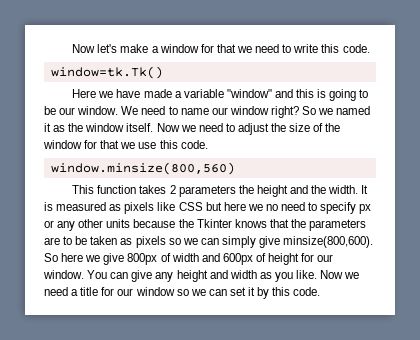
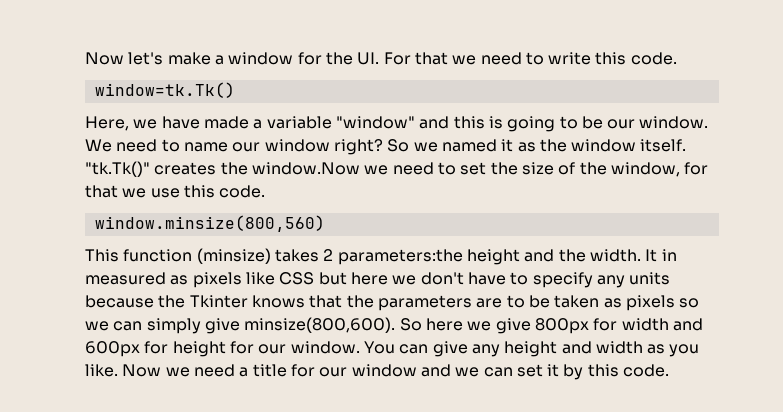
(214, 48) none -> [325,52,411,65] the UI. For
[72,89,97,98] Here -> [85,116,129,131] Here,
[156,123,269,135] Now we need to adjust -> [85,161,487,177] "tk.Tk()" creates the window.Now we need to set
[43,140,82,149] window -> [610,162,680,177] window,
(137, 189) none -> [196,248,271,264] (minsize)
[178,185,254,197] parameters the -> [337,249,463,265] parameters:the
[44,202,53,211] is -> [661,249,677,261] in
[265,202,372,214] [44,219,104,231] no need to specify px or any other -> [420,272,625,288] don't have to specify any
[160,253,171,262] of -> [593,318,618,331] for
[255,253,266,262] of -> [144,341,169,354] for
[176,289,189,296] so -> [420,364,451,377] and

